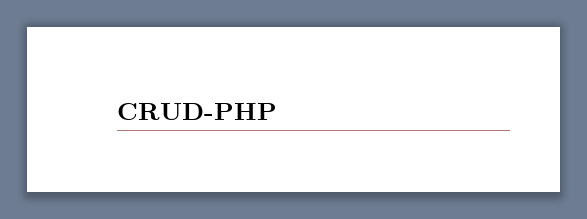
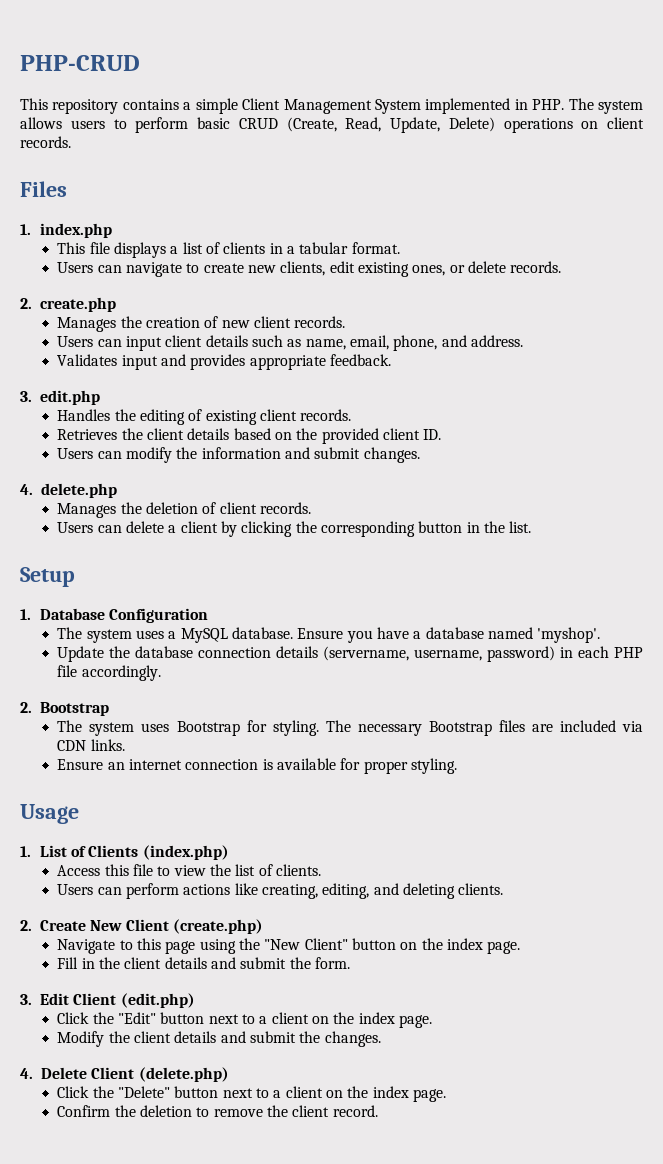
[117,103,277,120] CRUD-PHP -> [20,55,140,71] [20,98,643,114] [20,117,644,133] [20,136,71,148] [20,181,67,197] [20,223,112,238] [57,242,400,258] [57,261,562,277] [20,297,116,312] [57,316,346,332] [57,335,523,351] [57,354,391,370] [20,390,100,405] [57,409,352,425] [57,428,442,444] [57,447,420,463] [20,483,117,498] [57,502,311,518] [57,521,532,537] [20,567,75,587] [20,608,209,623] [57,627,601,643] [57,646,643,662] [57,665,161,681] [20,702,109,716] [57,720,643,736] [57,739,125,751] [57,758,457,774] [20,804,79,824] [20,845,229,860] [57,864,321,876] [57,883,504,899] [20,919,263,934] [57,938,521,954] [57,957,350,969] [20,993,195,1008] [57,1012,432,1028] [57,1031,381,1047] [20,1067,229,1082] [57,1086,446,1102] [57,1105,378,1117] PHP-CRUD // This repository contains a simple Client Management System implemented in PHP. The system allows users to perform basic CRUD (Create, Read, Update, Delete) operations on client records. // Files // 1. index.php // This file displays a list of clients in a tabular format. // Users can navigate to create new clients, edit existing ones, or delete records. // 2. create.php // Manages the creation of new client records. // Users can input client details such as name, email, phone, and address. // Validates input and provides appropriate feedback. // 3. edit.php // Handles the editing of existing client records. // Retrieves the client details based on the provided client ID. // Users can modify the information and submit changes. // 4. delete.php // Manages the deletion of client records. // Users can delete a client by clicking the corresponding button in the list. // Setup // 1. Database Configuration // The system uses a MySQL database. Ensure you have a database named 'myshop'. // Update the database connection details (servername, username, password) in each PHP file accordingly. // 2. Bootstrap // The system uses Bootstrap for styling. The necessary Bootstrap files are included via CDN links. // Ensure an internet connection is available for proper styling. // Usage // 1. List of Clients (index.php) // Access this file to view the list of clients. // Users can perform actions like creating, editing, and deleting clients. // 2. Create New Client (create.php) // Navigate to this page using the "New Client" button on the index page. // Fill in the client details and submit the form. // 3. Edit Client (edit.php) // Click the "Edit" button next to a client on the index page. // Modify the client details and submit the changes. // 4. Delete Client (delete.php) // Click the "Delete" button next to a client on the index page. // Confirm the deletion to remove the client record.

